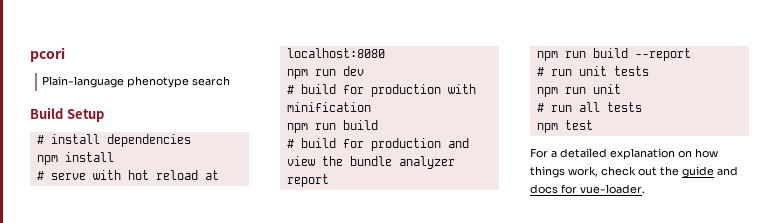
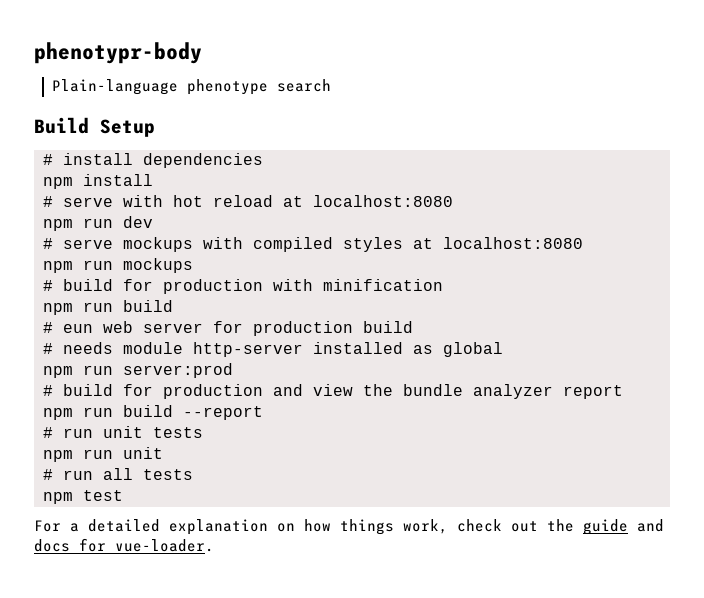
[30,47,65,62] pcori -> [34,42,202,64] phenotypr-body
(364, 71) none -> [43,237,583,252] [43,258,193,273] // # serve mockups with compiled styles at localhost:8080 // npm run mockups
(378, 125) none -> [43,321,413,336] [43,342,503,357] [43,363,233,378] // # eun web server for production build // # needs module http-server installed as global // npm run server:prod

